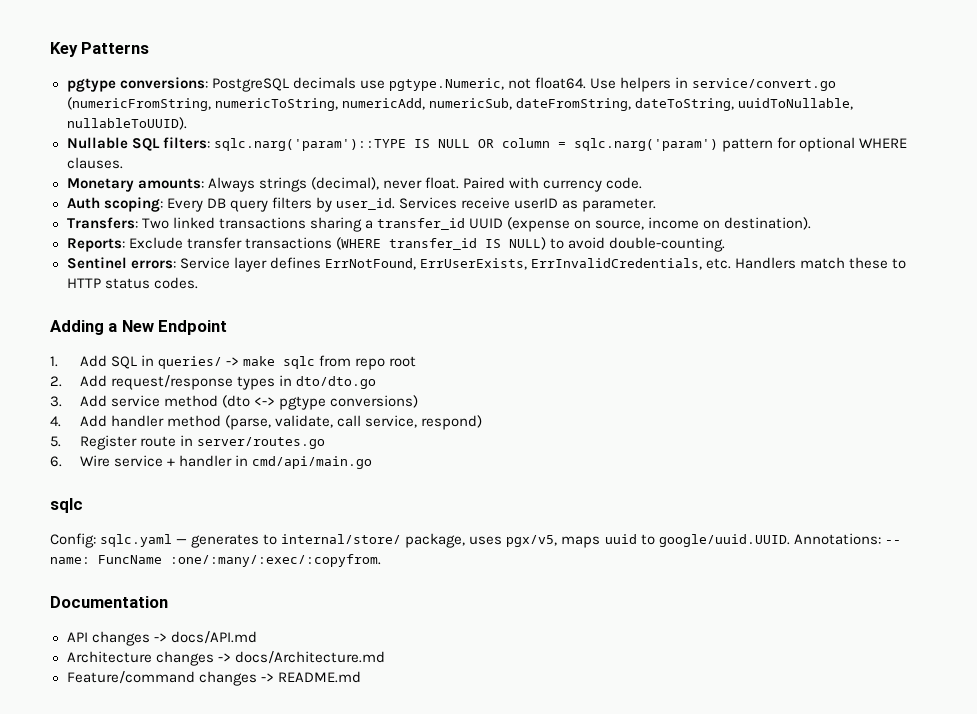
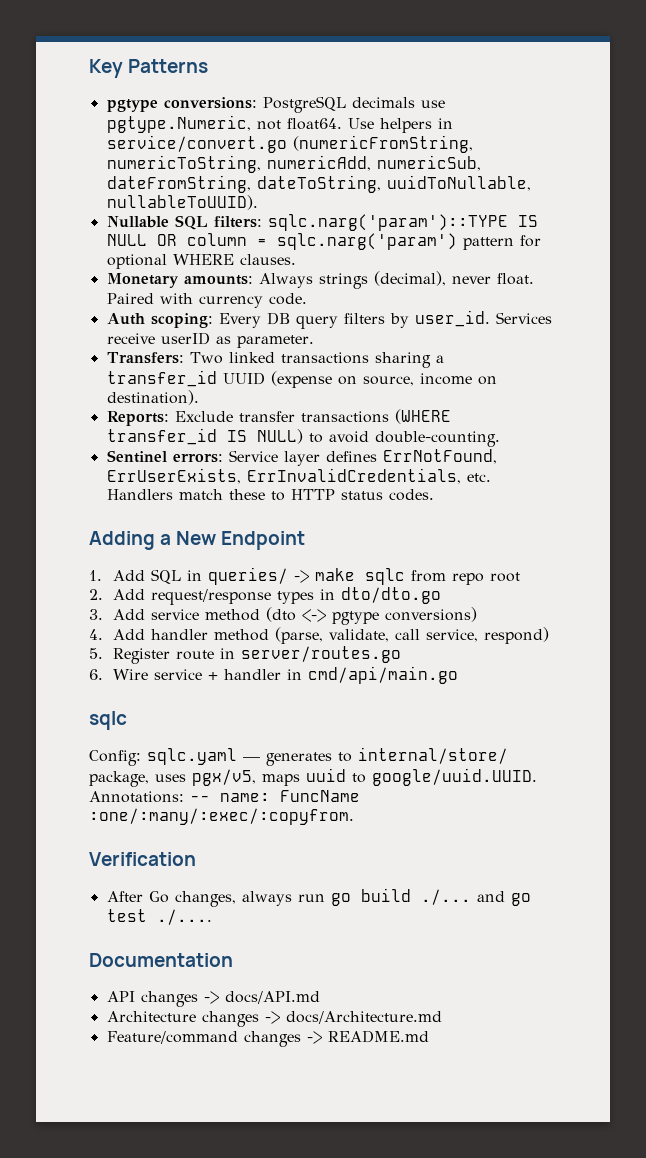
(381, 560) none -> [89,852,196,866] [106,888,531,907] [106,909,212,925] // Verification // After Go changes, always run go build ./... and go test ./....

